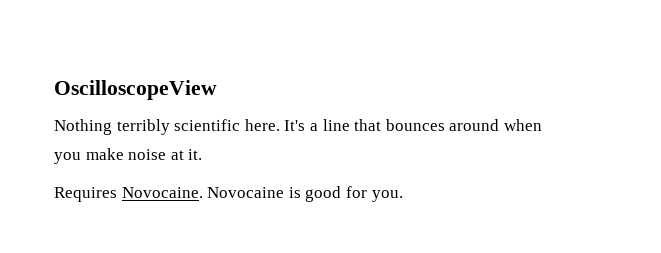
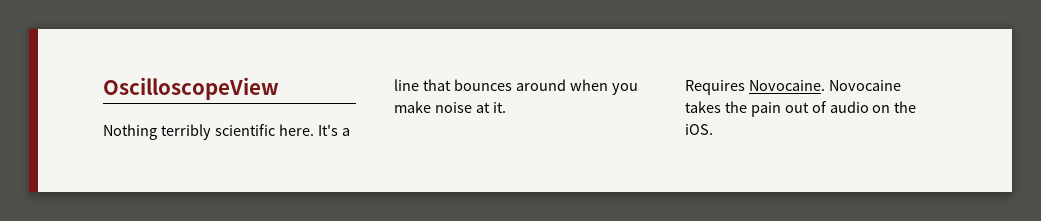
[288,186,403,202] is good for you. -> [685,101,917,117] [685,124,713,135] takes the pain out of audio on the iOS.

